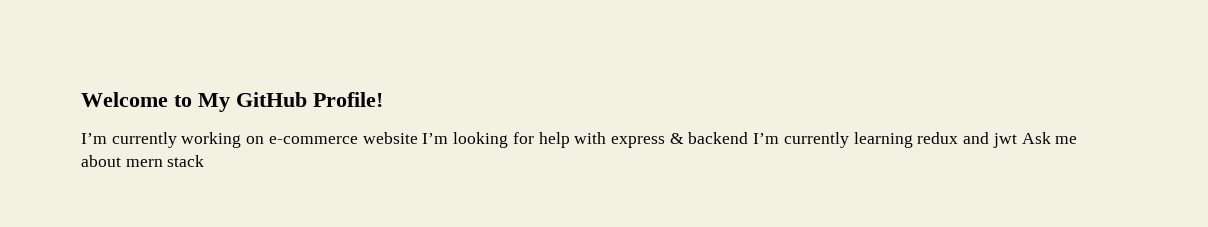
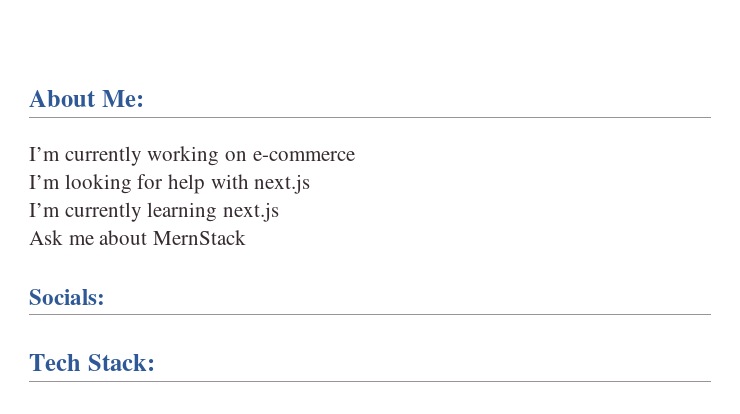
[81,92,383,112] Welcome to My GitHub Profile! -> [29,90,144,107] About Me:
[362,132,418,144] website -> (355, 156) //
[610,132,1078,148] [81,155,205,167] express & backend I’m currently learning redux and jwt Ask me about mern stack -> [254,174,311,194] [29,202,280,222] [29,230,247,245] [29,289,105,305] [29,354,155,371] next.js // I’m currently learning next.js // Ask me about MernStack // Socials: // Tech Stack:

